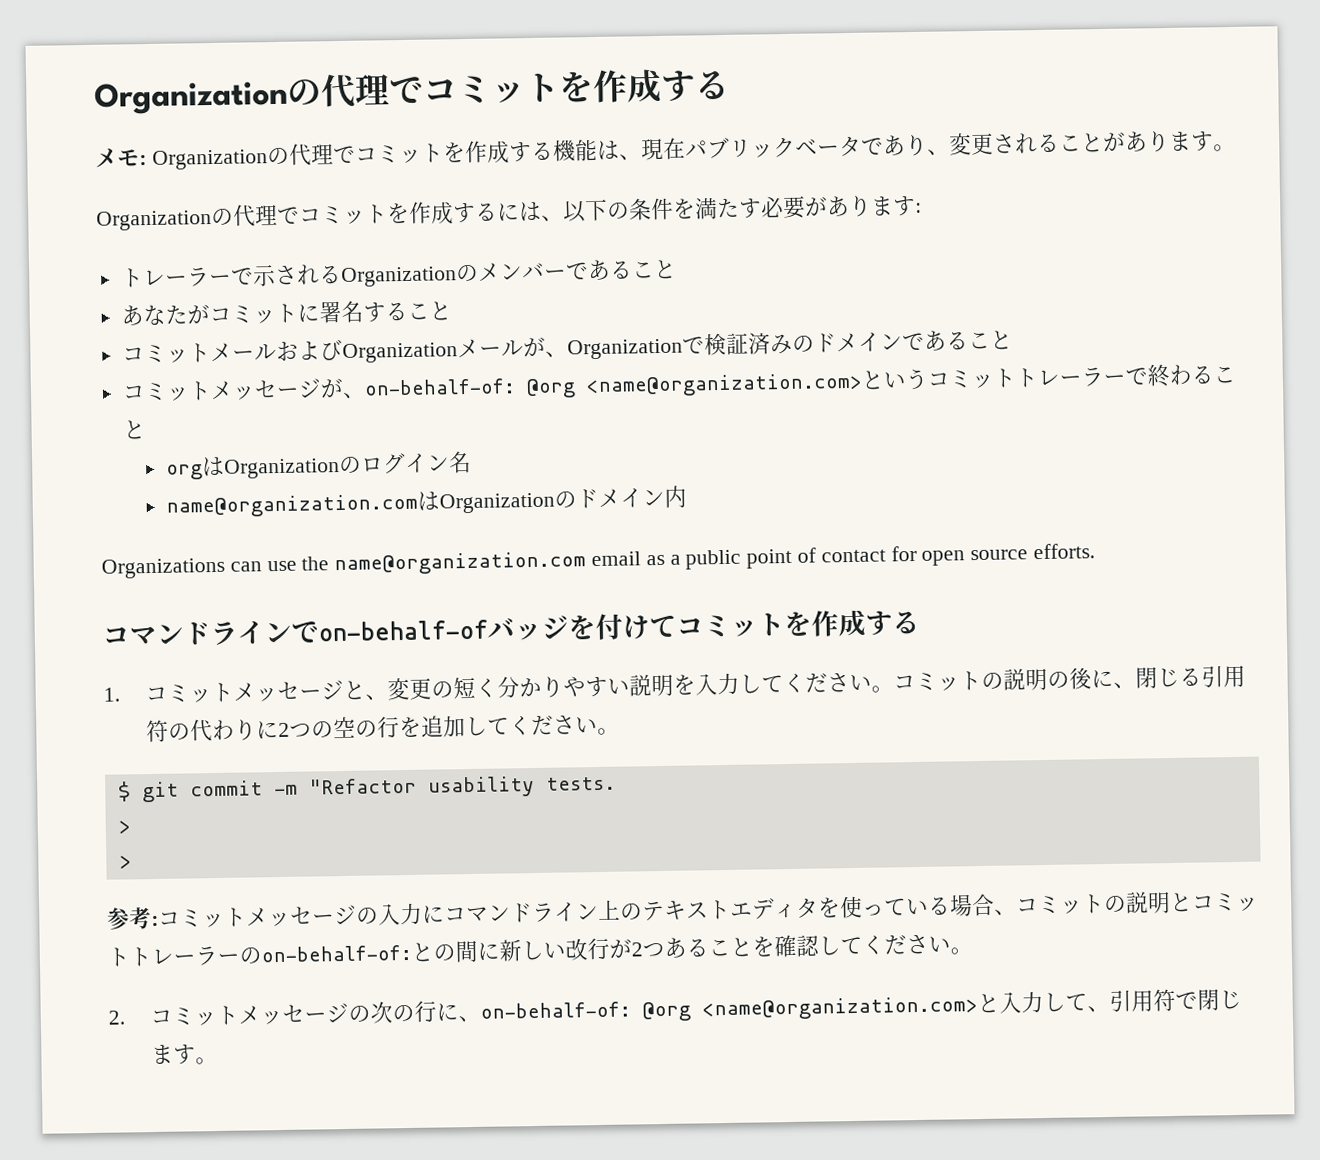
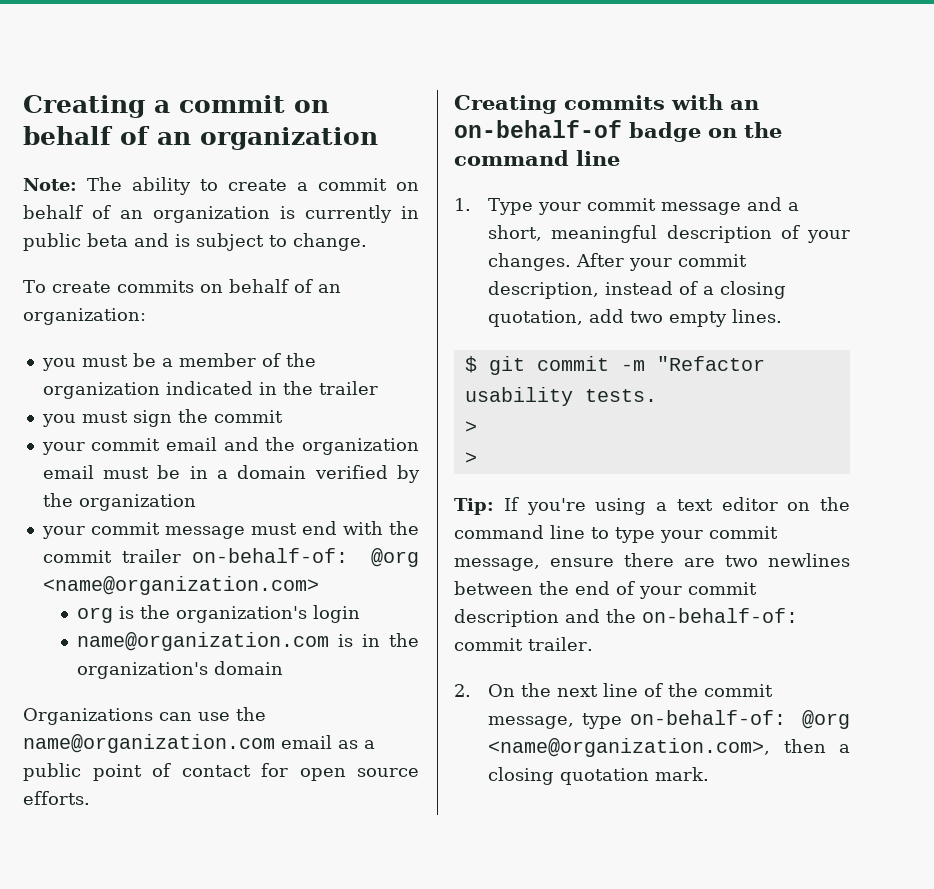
[94,68,730,115] [95,130,1236,170] [96,195,922,231] [120,259,677,288] [120,300,452,326] [121,330,1013,364] [121,363,1236,402] [122,420,146,440] [165,450,472,480] [165,485,687,518] Organizationの代理でコミットを作成する // メモ: Organizationの代理でコミットを作成する機能は、現在パブリックベータであり、変更されることがあります。 // Organizationの代理でコミットを作成するには、以下の条件を満たす必要があります: // トレーラーで示されるOrganizationのメンバーであること // あなたがコミットに署名すること // コミットメールおよびOrganizationメールが、Organizationで検証済みのドメインであること // コミットメッセージが、on-behalf-of: @org <name@organization.com>というコミットトレーラーで終わること // orgはOrganizationのログイン名 // name@organization.comはOrganizationのドメイン内 -> [23,95,329,118] [23,126,378,150] [23,177,419,195] [23,205,419,223] [23,233,367,251] [23,279,341,293] [23,308,146,325] [41,353,316,371] [42,381,378,399] [41,409,283,427] [41,437,419,455] [42,465,420,483] [42,493,196,511] [41,521,419,539] [42,548,419,567] [42,576,319,595] [76,605,360,623] [76,632,419,651] [76,661,283,679] Creating a commit on behalf of an organization // Note: The ability to create a commit on behalf of an organization is currently in public beta and is subject to change. // To create commits on behalf of an organization: // you must be a member of the organization indicated in the trailer // you must sign the commit // your commit email and the organization email must be in a domain verified by the organization // your commit message must end with the commit trailer on-behalf-of: @org <name@organization.com> // org is the organization's login // name@organization.com is in the organization's domain
[102,609,920,646] [103,665,1247,703] [146,714,621,743] コマンドラインでon-behalf-ofバッジを付けてコミットを作成する // 1.コミットメッセージと、変更の短く分かりやすい説明を入力してください。コミットの説明の後に、閉じる引用符の代わりに2つの空の行を追加してください。 -> [454,94,759,114] [454,120,782,142] [454,150,620,166] [454,197,800,215] [488,225,850,243] [488,253,748,271] [488,281,787,299] [488,309,783,327] Creating commits with an on-behalf-of badge on the command line // 1. Type your commit message and a short, meaningful description of your changes. After your commit description, instead of a closing quotation, add two empty lines.
[107,891,1259,930] [107,934,973,967] [108,988,1243,1026] [151,1044,219,1065] 参考:コミットメッセージの入力にコマンドライン上のテキストエディタを使っている場合、コミットの説明とコミットトレーラーのon-behalf-of:との間に新しい改行が2つあることを確認してください。 // 2.コミットメッセージの次の行に、on-behalf-of: @org <name@organization.com>と入力して、引用符で閉じます。 -> [454,497,850,515] [454,525,778,543] [454,553,850,571] [454,581,757,599] [454,608,798,627] [454,637,593,651] [454,683,774,697] [488,710,850,729] [488,738,850,757] [488,767,710,785] Tip: If you're using a text editor on the command line to type your commit message, ensure there are two newlines between the end of your commit description and the on-behalf-of: commit trailer. // 2. On the next line of the commit message, type on-behalf-of: @org <name@organization.com>, then a closing quotation mark.

